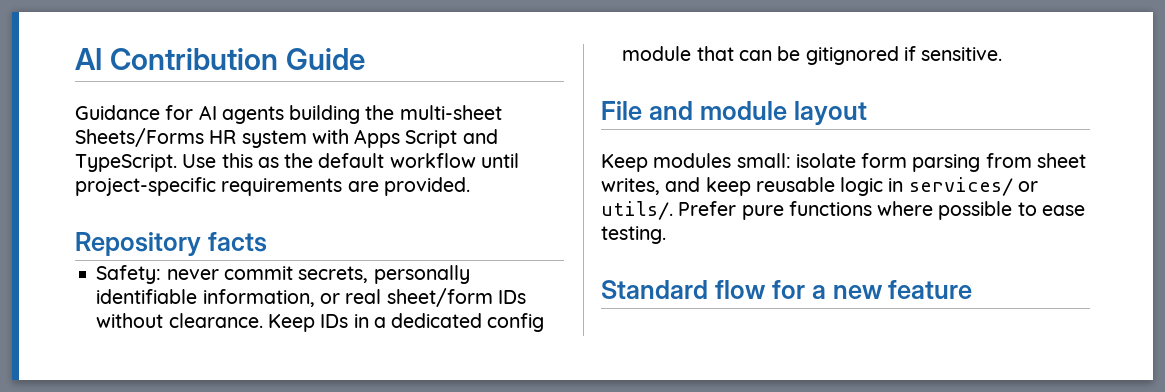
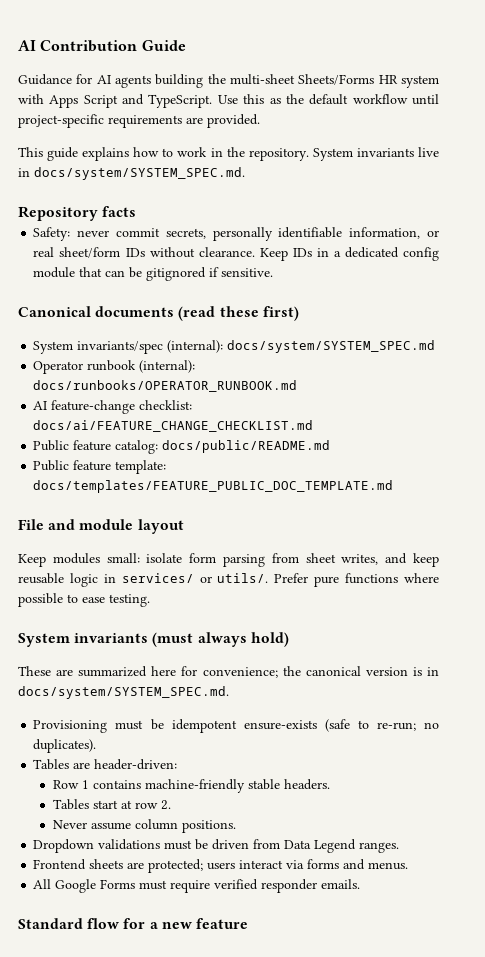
(470, 186) none -> [18,147,439,161] [18,167,245,180] // This guide explains how to work in the repository. System invariants live in docs/system/SYSTEM_SPEC.md.
(1003, 54) none -> [18,306,299,321] [33,340,436,354] [33,360,196,374] [33,380,298,392] [33,400,193,414] [33,420,314,432] [33,440,331,454] [33,460,167,474] [33,480,394,493] // Canonical documents (read these first) // System invariants/spec (internal): docs/system/SYSTEM_SPEC.md // Operator runbook (internal): docs/runbooks/OPERATOR_RUNBOOK.md // AI feature-change checklist: docs/ai/FEATURE_CHANGE_CHECKLIST.md // Public feature catalog: docs/public/README.md // Public feature template: docs/templates/FEATURE_PUBLIC_DOC_TEMPLATE.md
(666, 235) none -> [18,632,289,647] [18,666,440,678] [18,686,229,699] [33,719,439,733] [33,739,97,753] [33,759,178,770] [52,779,330,793] [52,799,171,810] [52,819,236,833] [33,839,400,853] [33,859,409,873] [33,879,361,893] // System invariants (must always hold) // These are summarized here for convenience; the canonical version is in docs/system/SYSTEM_SPEC.md. // Provisioning must be idempotent ensure-exists (safe to re-run; no duplicates). // Tables are header-driven: // Row 1 contains machine-friendly stable headers. // Tables start at row 2. // Never assume column positions. // Dropdown validations must be driven from Data Legend ranges. // Frontend sheets are protected; users interact via forms and menus. // All Google Forms must require verified responder emails.

